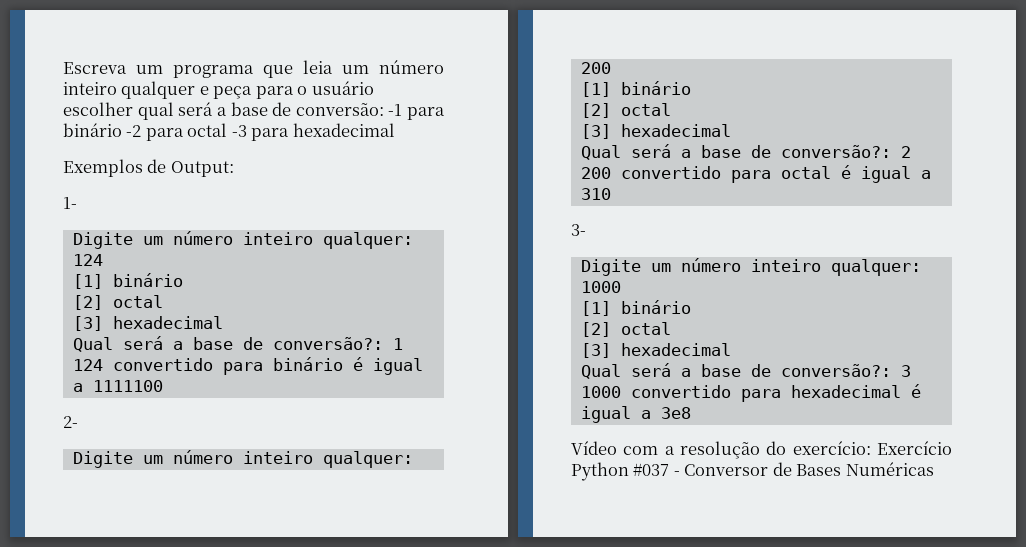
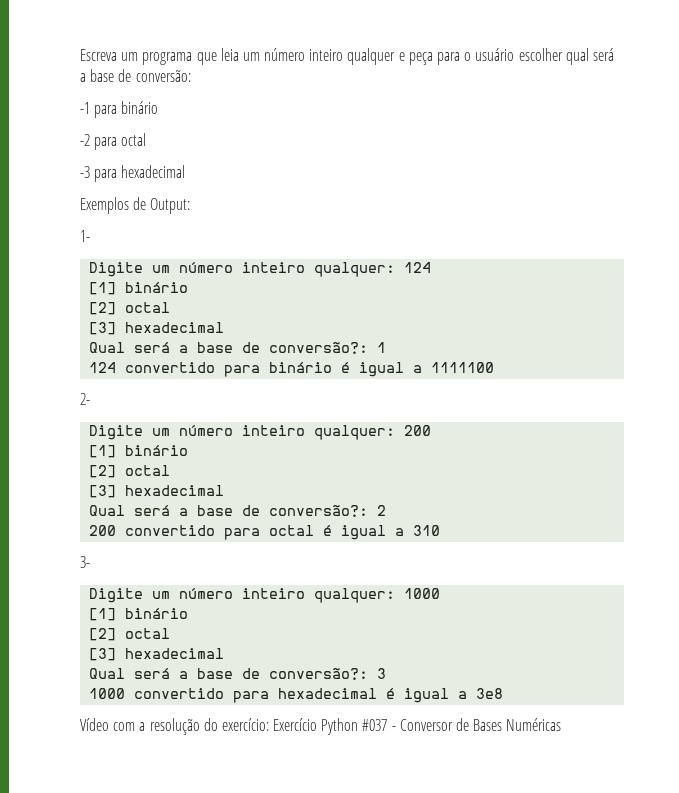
(384, 109) none -> (191, 75) //
(122, 130) none -> (159, 107) //
(228, 130) none -> (147, 139) //

